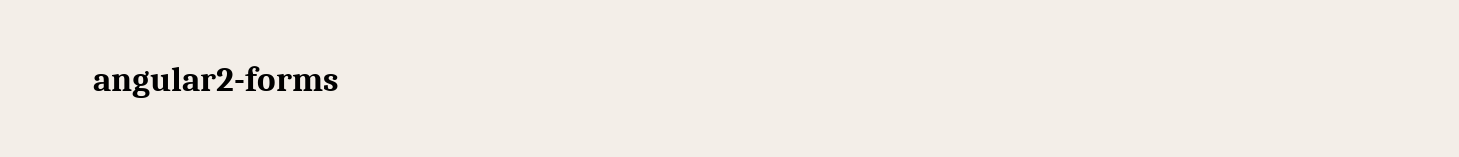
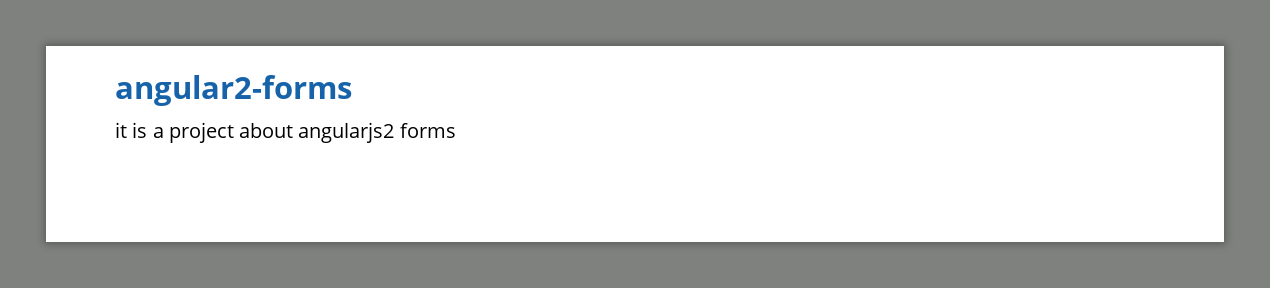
(339, 82) none -> [115,122,456,143] // it is a project about angularjs2 forms

